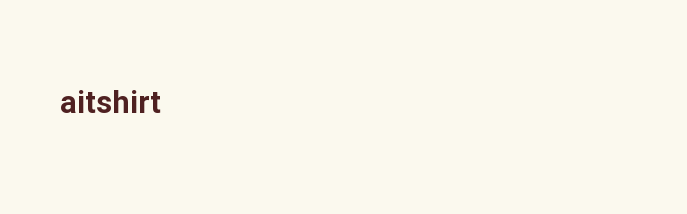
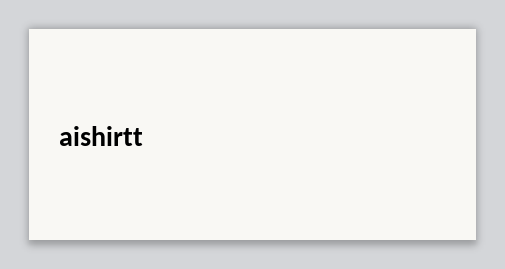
[60,90,161,113] aitshirt -> [59,126,143,146] aishirtt

